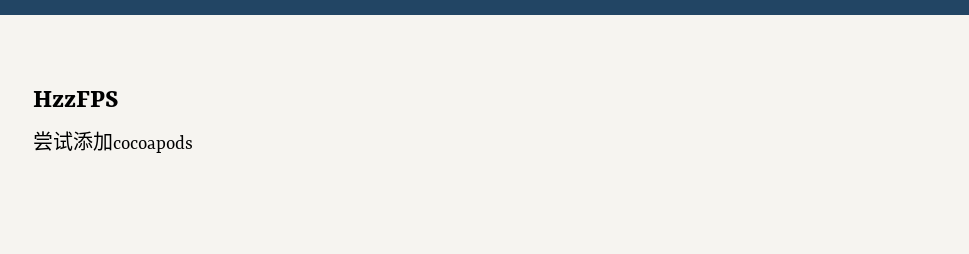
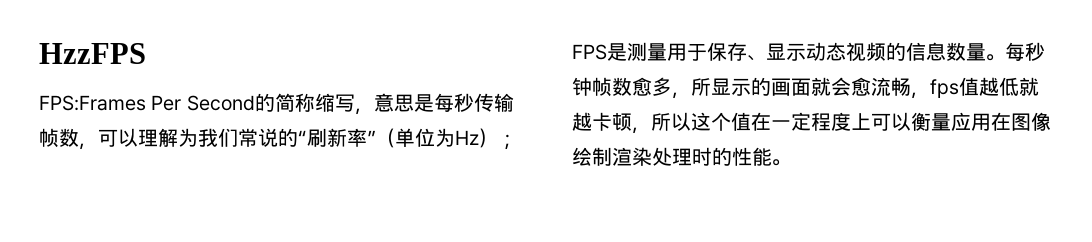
[33,131,193,153] 尝试添加cocoapods -> [39,93,514,115] [39,128,517,150] [572,42,1045,62] [572,77,1039,99] [572,112,1051,134] [572,147,791,166] FPS:Frames Per Second的简称缩写，意思是每秒传输帧数，可以理解为我们常说的“刷新率”（单位为Hz）；FPS是测量用于保存、显示动态视频的信息数量。每秒钟帧数愈多，所显示的画面就会愈流畅，fps值越低就越卡顿，所以这个值在一定程度上可以衡量应用在图像绘制渲染处理时的性能。

